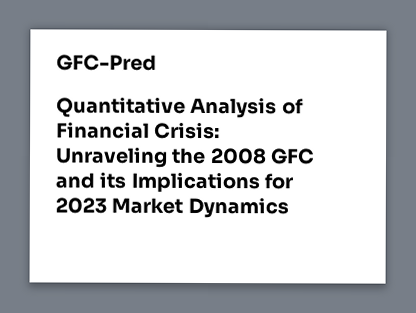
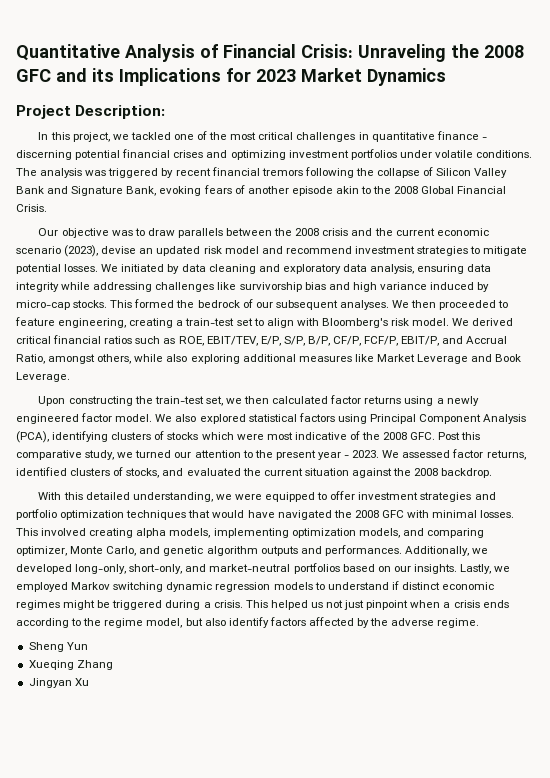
[56,54,157,71] GFC-Pred // -> (16, 52) none
(289, 208) none -> [16,105,166,119] [38,131,487,142] [16,149,533,160] [16,167,508,178] [16,185,507,196] [16,204,47,212] [38,228,489,238] [16,245,528,257] [16,264,492,274] [16,282,490,292] [16,299,509,310] [15,317,514,328] [16,335,508,346] [16,354,522,364] [16,372,70,382] [38,395,479,406] [16,413,527,424] [16,431,481,443] [16,449,526,460] [16,467,493,478] [38,491,496,502] [16,509,515,520] [16,528,484,538] [16,545,489,556] [16,563,511,574] [16,581,495,592] [16,600,509,610] [16,617,480,628] [28,642,88,652] [28,660,113,670] [28,678,89,688] // Project Description: // In this project, we tackled one of the most critical challenges in quantitative finance - discerning potential financial crises and optimizing investment portfolios under volatile conditions. The analysis was triggered by recent financial tremors following the collapse of Silicon Valley Bank and Signature Bank, evoking fears of another episode akin to the 2008 Global Financial Crisis. // Our objective was to draw parallels between the 2008 crisis and the current economic scenario (2023), devise an updated risk model and recommend investment strategies to mitigate potential losses. We initiated by data cleaning and exploratory data analysis, ensuring data integrity while addressing challenges like survivorship bias and high variance induced by micro-cap stocks. This formed the bedrock of our subsequent analyses. We then proceeded to feature engineering, creating a train-test set to align with Bloomberg's risk model. We derived critical financial ratios such as ROE, EBIT/TEV, E/P, S/P, B/P, CF/P, FCF/P, EBIT/P, and Accrual Ratio, amongst others, while also exploring additional measures like Market Leverage and Book Leverage. // Upon constructing the train-test set, we then calculated factor returns using a newly engineered factor model. We also explored statistical factors using Principal Component Analysis (PCA), identifying clusters of stocks which were most indicative of the 2008 GFC. Post this comparative study, we turned our attention to the present year - 2023. We assessed factor returns, identified clusters of stocks, and evaluated the current situation against the 2008 backdrop. // With this detailed understanding, we were equipped to offer investment strategies and portfolio optimization techniques that would have navigated the 2008 GFC with minimal losses. This involved creating alpha models, implementing optimization models, and comparing optimizer, Monte Carlo, and genetic algorithm outputs and performances. Additionally, we developed long-only, short-only, and market-neutral portfolios based on our insights. Lastly, we employed Markov switching dynamic regression models to understand if distinct economic regimes might be triggered during a crisis. This helped us not just pinpoint when a crisis ends according to the regime model, but also identify factors affected by the adverse regime. // Sheng Yun // Xueqing Zhang // Jingyan Xu

